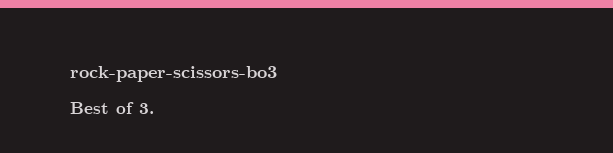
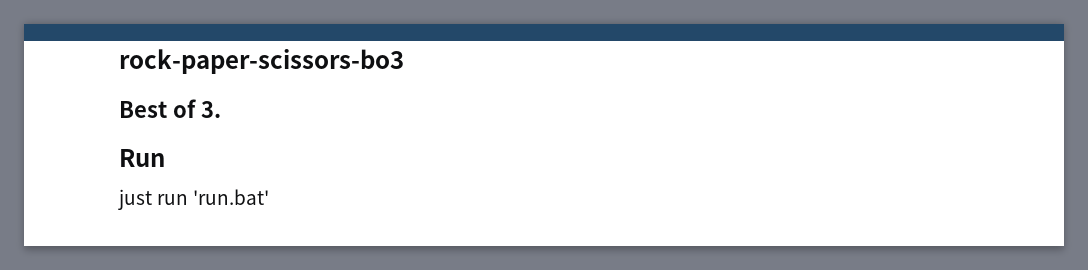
(154, 108) none -> [119,149,165,167] [118,189,270,210] // Run // just run 'run.bat'

